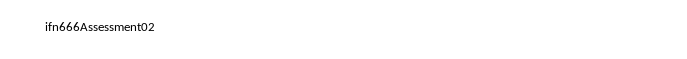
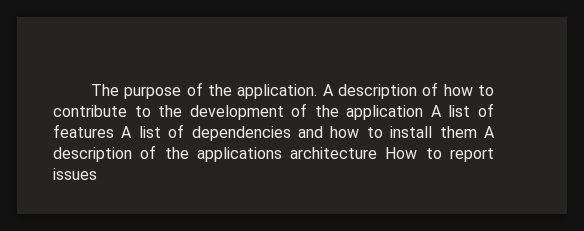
[45,22,155,31] ifn666Assessment02 -> [90,82,494,99] [53,103,494,120] [53,124,495,141] [53,145,494,162] [53,168,97,180] The purpose of the application. A description of how to contribute to the development of the application A list of features A list of dependencies and how to install them A description of the applications architecture How to report issues

